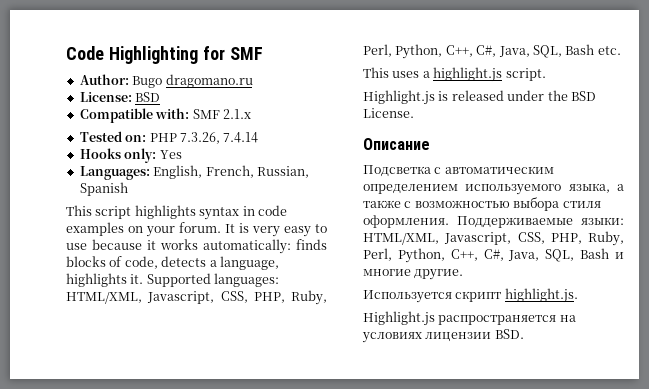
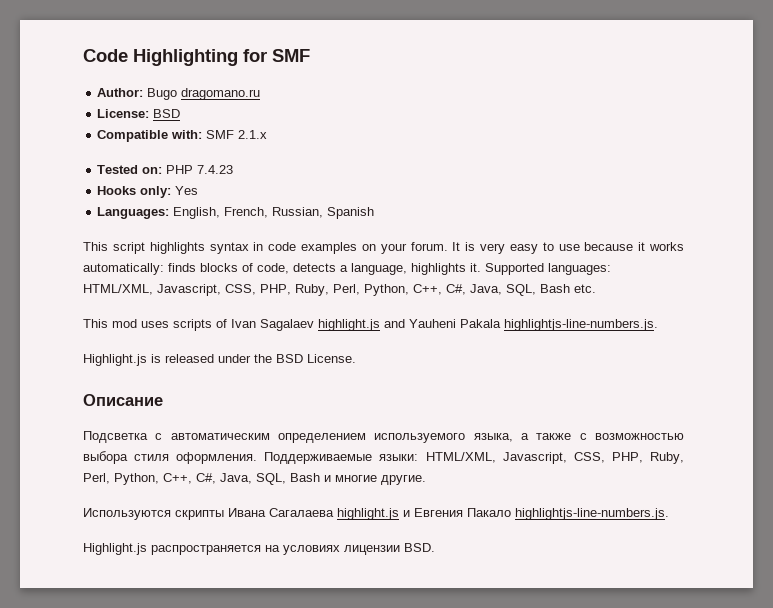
[179,132,259,144] 7.3.26, 7.4.14 -> [197,165,234,174] 7.4.23
[392,67,546,82] uses a highlight.js script. -> [112,319,658,331] mod uses scripts of Ivan Sagalaev highlight.js and Yauheni Pakala highlightjs-line-numbers.js.
[363,288,578,303] Используется скрипт highlight.js. -> [83,508,669,520] Используются скрипты Ивана Сагалаева highlight.js и Евгения Пакало highlightjs-line-numbers.js.

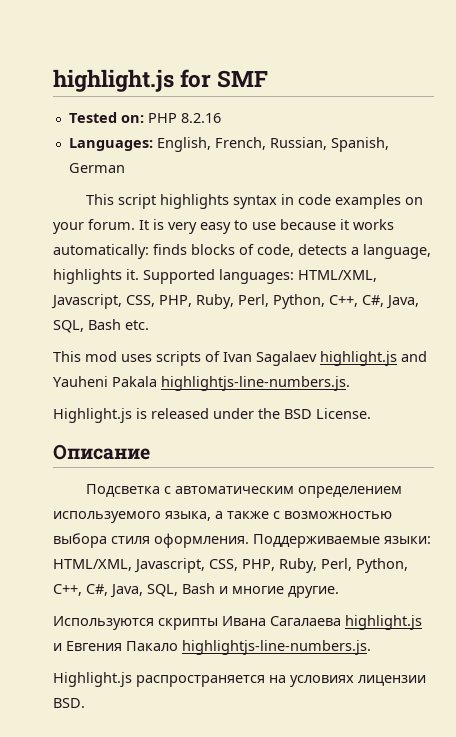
[83,49,238,66] Code Highlighting -> [53,69,174,92] highlight.js
[97,88,261,100] [97,109,181,118] [97,130,268,142] // Author: Bugo dragomano.ru // License: BSD // Compatible with: SMF 2.1.x -> (269, 79) none
[197,165,234,174] [97,186,199,198] 7.4.23 // Hooks only: Yes -> [180,113,221,123] 8.2.16
[327,207,375,219] Spanish -> [330,137,389,152] [68,163,125,173] Spanish, German

